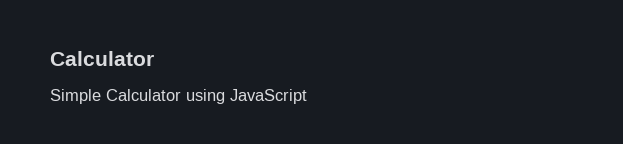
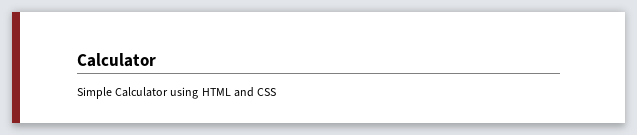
[230,89,307,104] JavaScript -> [201,87,277,97] HTML and CSS

